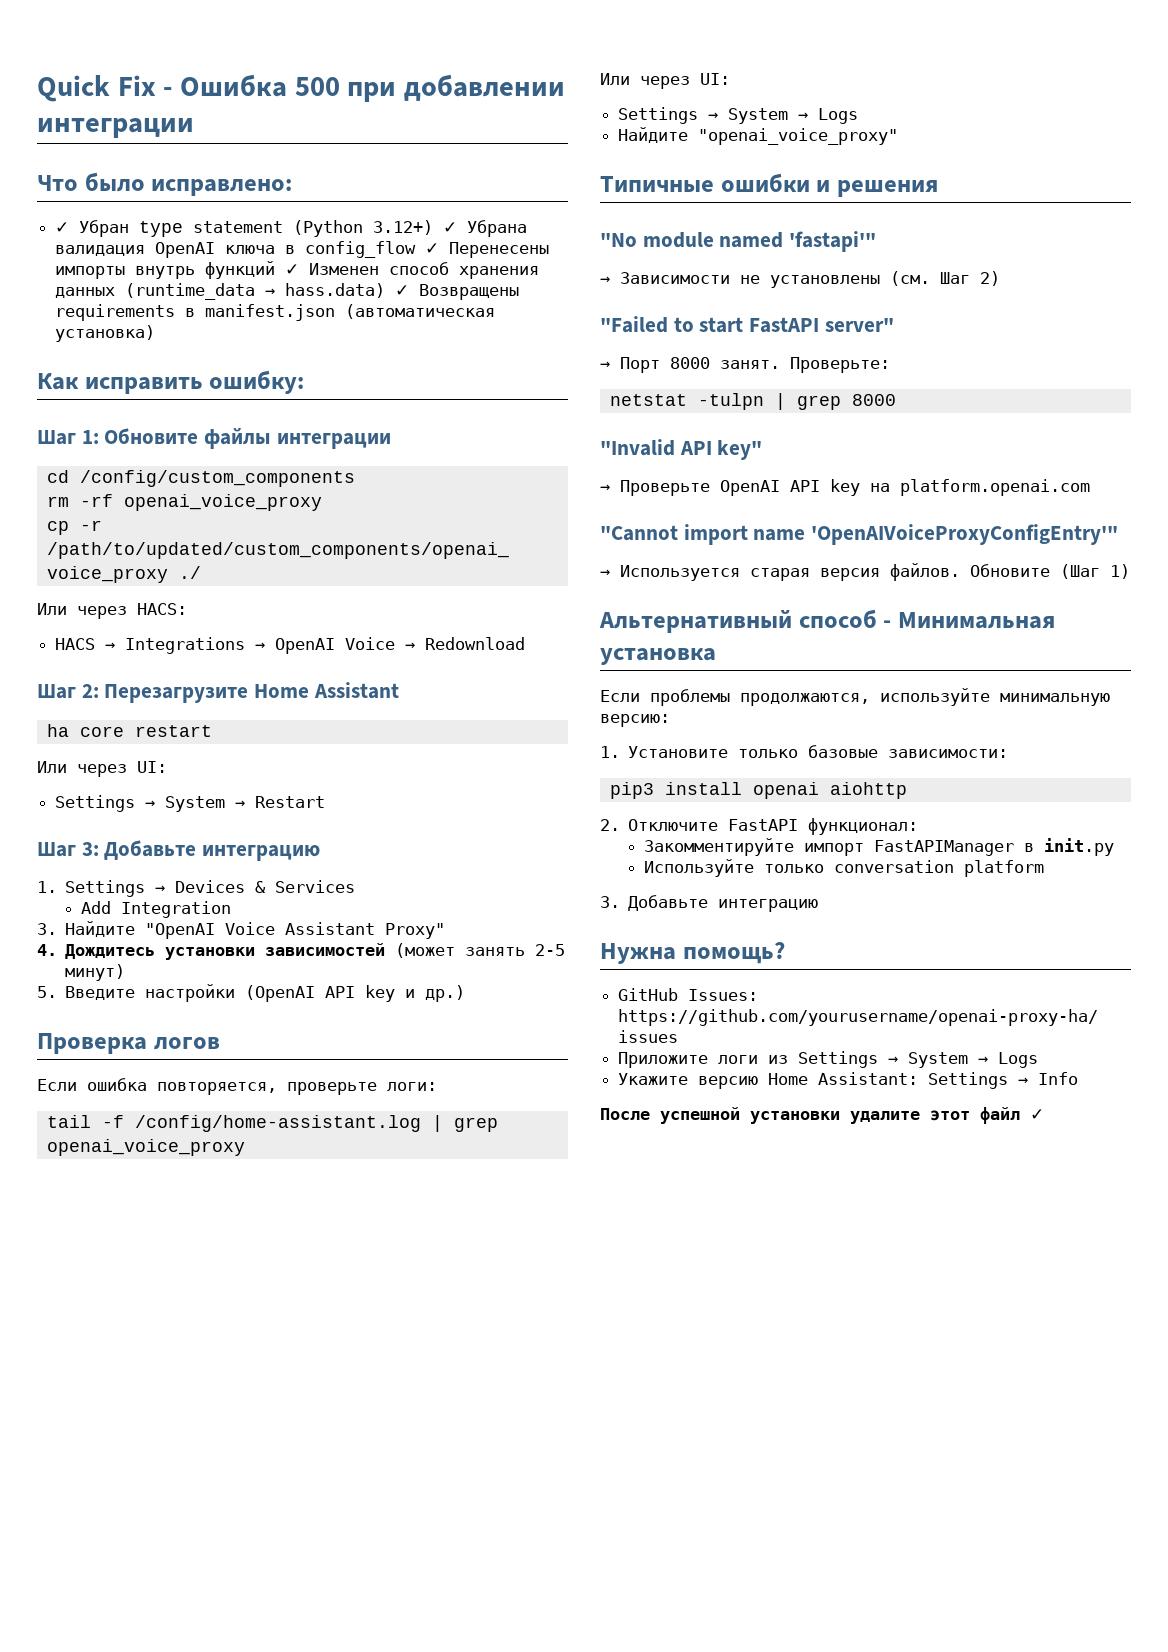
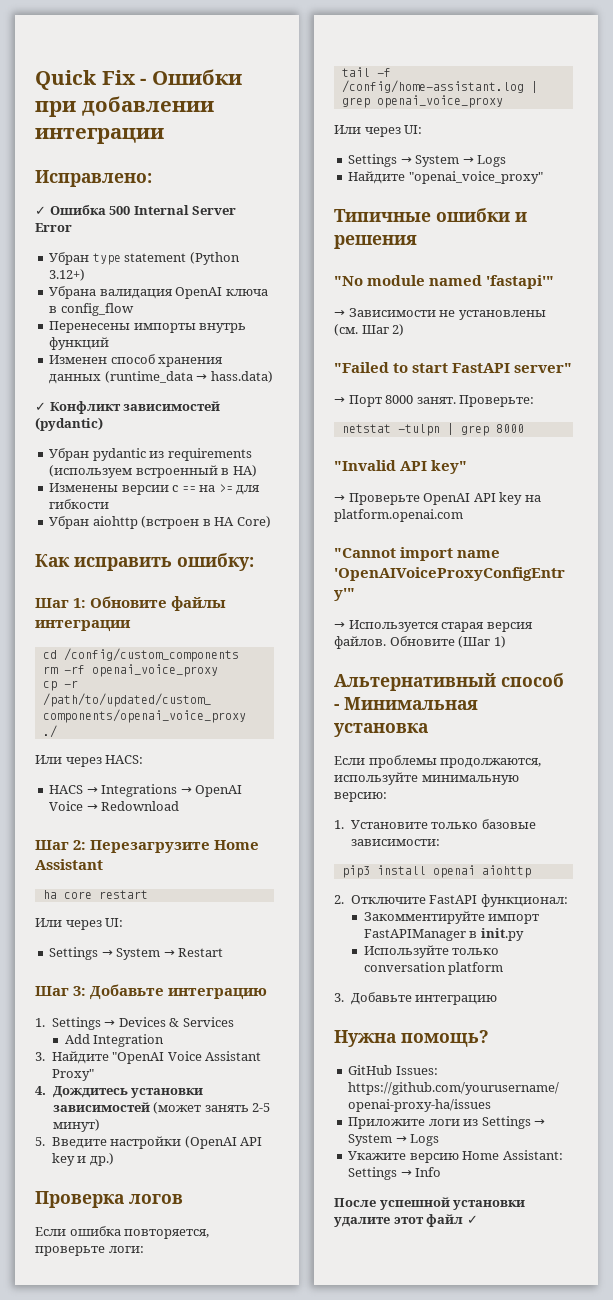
[180,74,340,97] Ошибка 500 -> [151,69,242,85] Ошибки
[37,172,293,196] [55,222,70,233] Что было исправлено: // ✓ -> [35,170,152,187] [35,205,237,215] [35,223,72,232] Исправлено: // ✓ Ошибка 500 Internal Server Error //
[443,222,458,233] ✓ -> (86, 275) //
[425,243,440,254] ✓ -> (134, 309) //
[285,264,300,275] ✓ -> (110, 343) //
[395,284,520,300] [55,304,496,321] [55,325,156,342] ✓ Возвращены requirements в manifest.json (автоматическая установка) -> [35,401,221,414] [35,417,103,431] [49,448,252,461] [49,465,257,478] [49,483,261,495] [49,499,110,509] [49,516,271,529] // ✓ Конфликт зависимостей (pydantic) // Убран pydantic из requirements (используем встроенный в HA) // Изменены версии с == на >= для гибкости // Убран aiohttp (встроен в HA Core)

